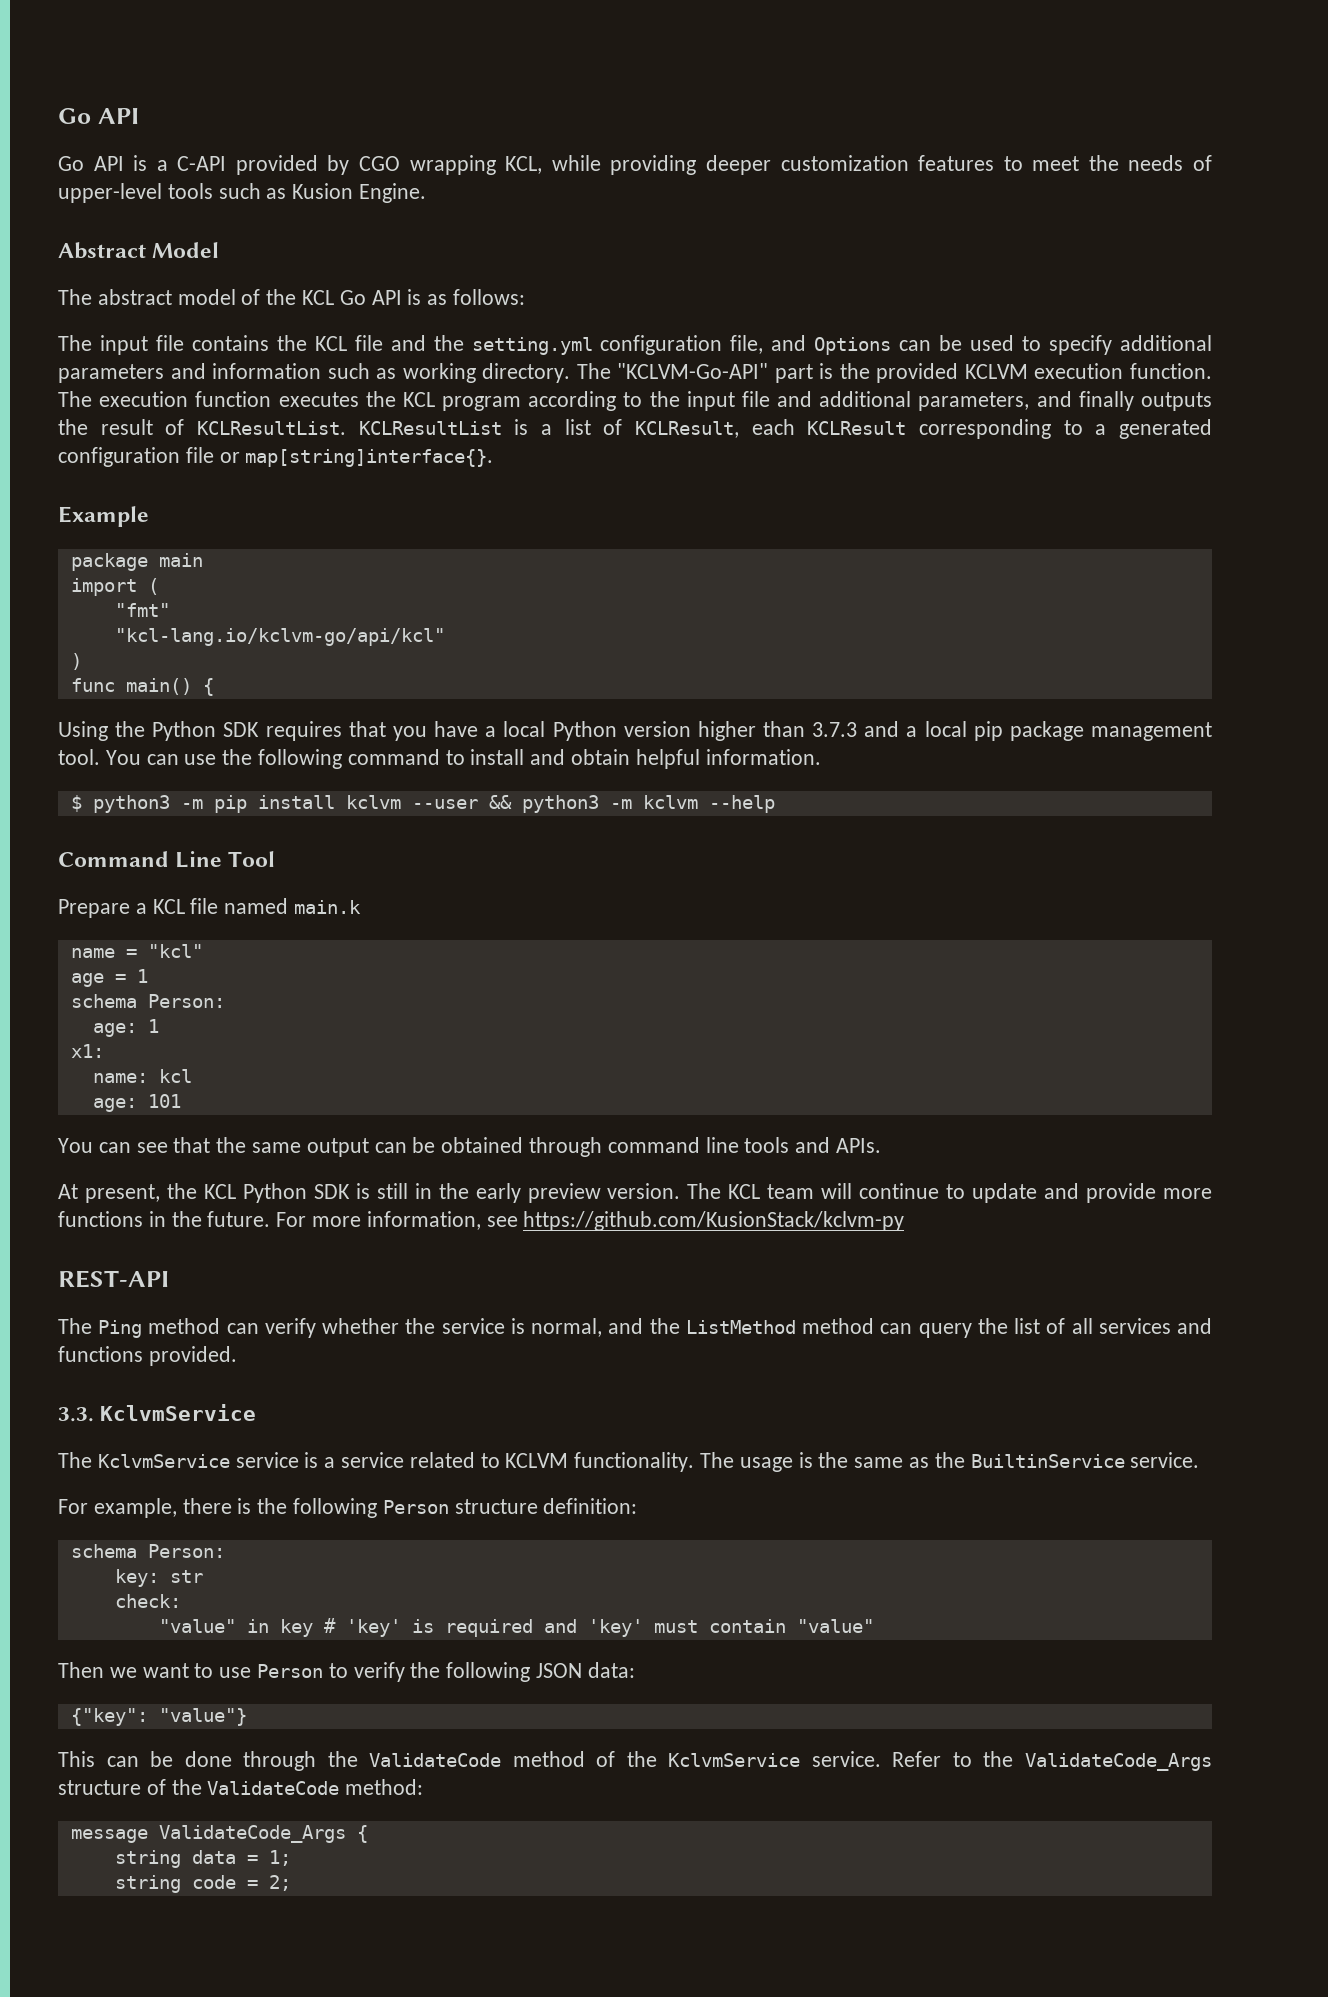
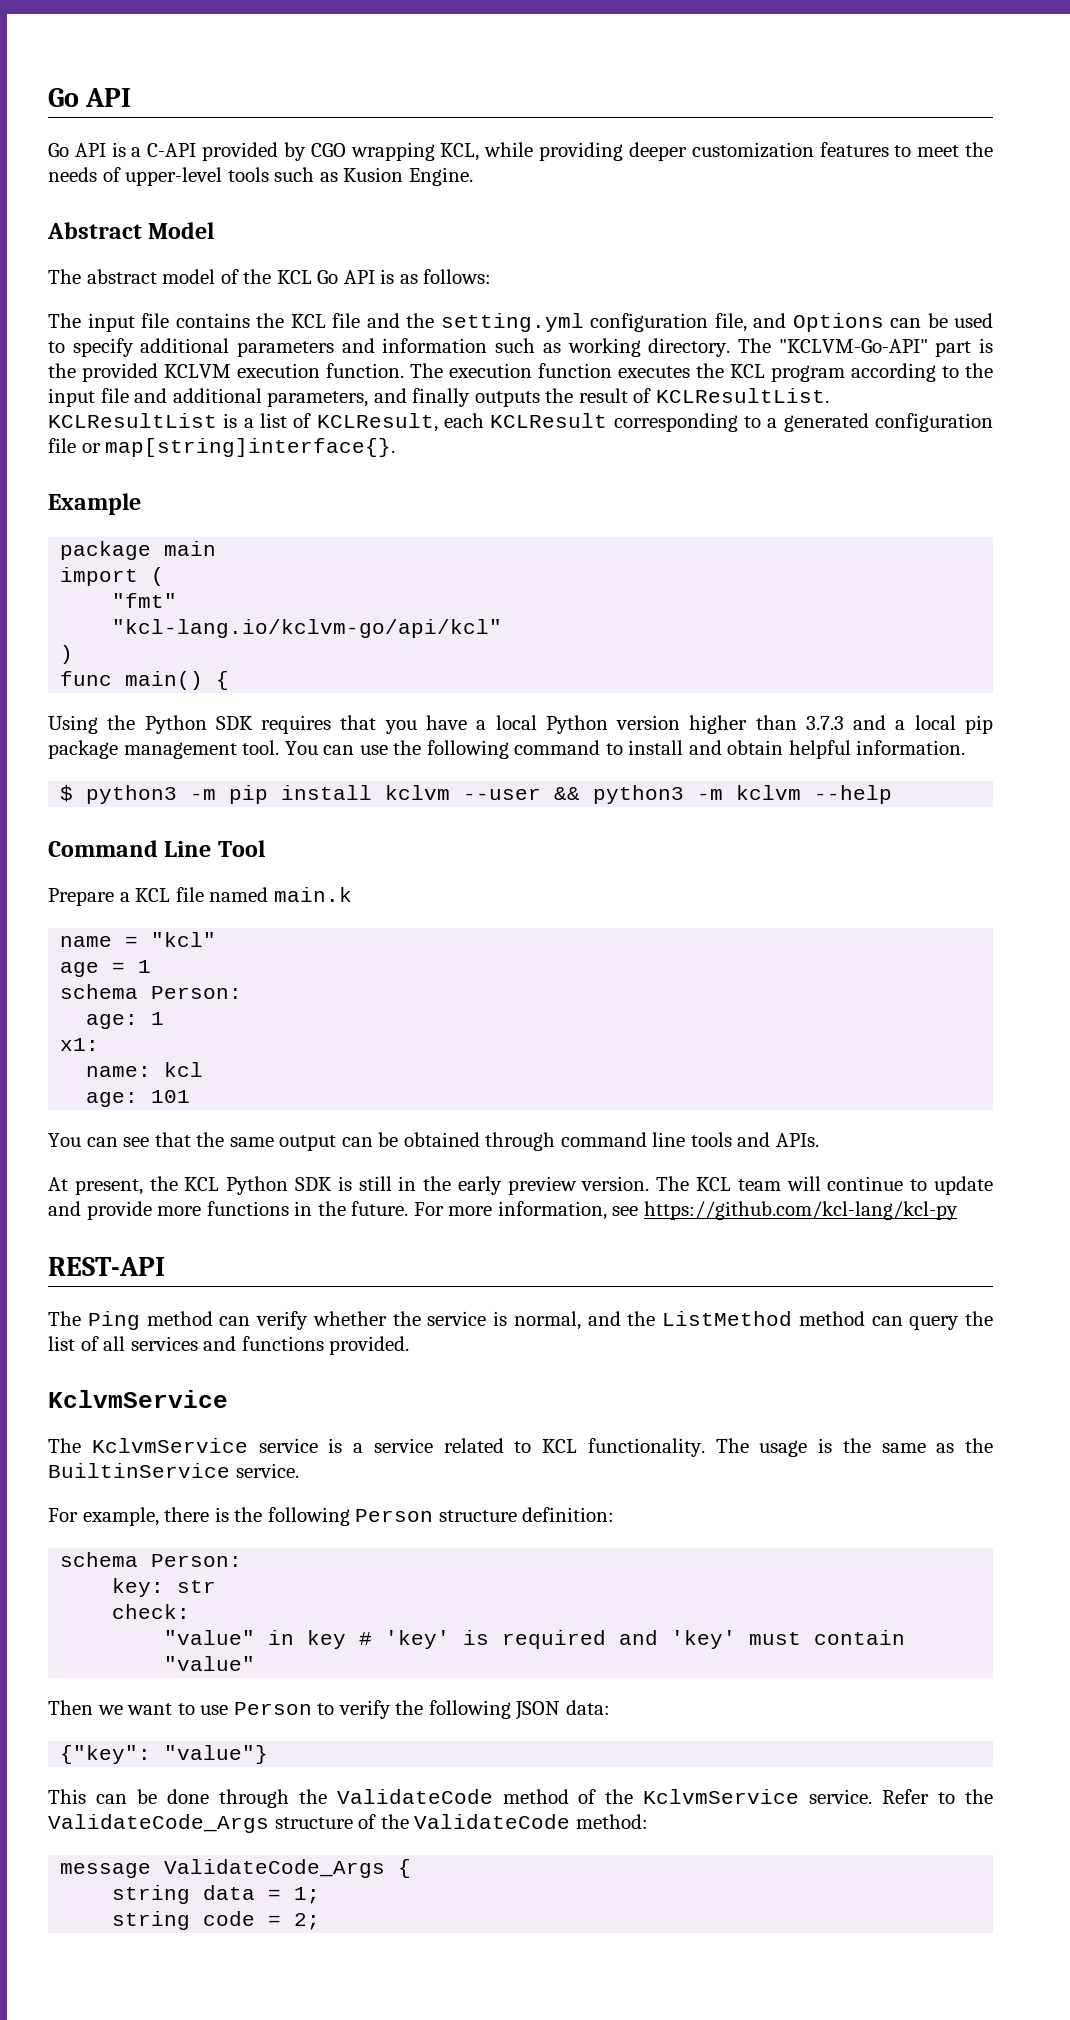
[523,1211,905,1231] https://github.com/KusionStack/kclvm-py -> [643,1201,958,1220] https://github.com/kcl-lang/kcl-py
[58,1407,94,1422] 3.3. -> (410, 1345) none
[505,1453,569,1468] KCLVM -> [542,1439,577,1453] KCL

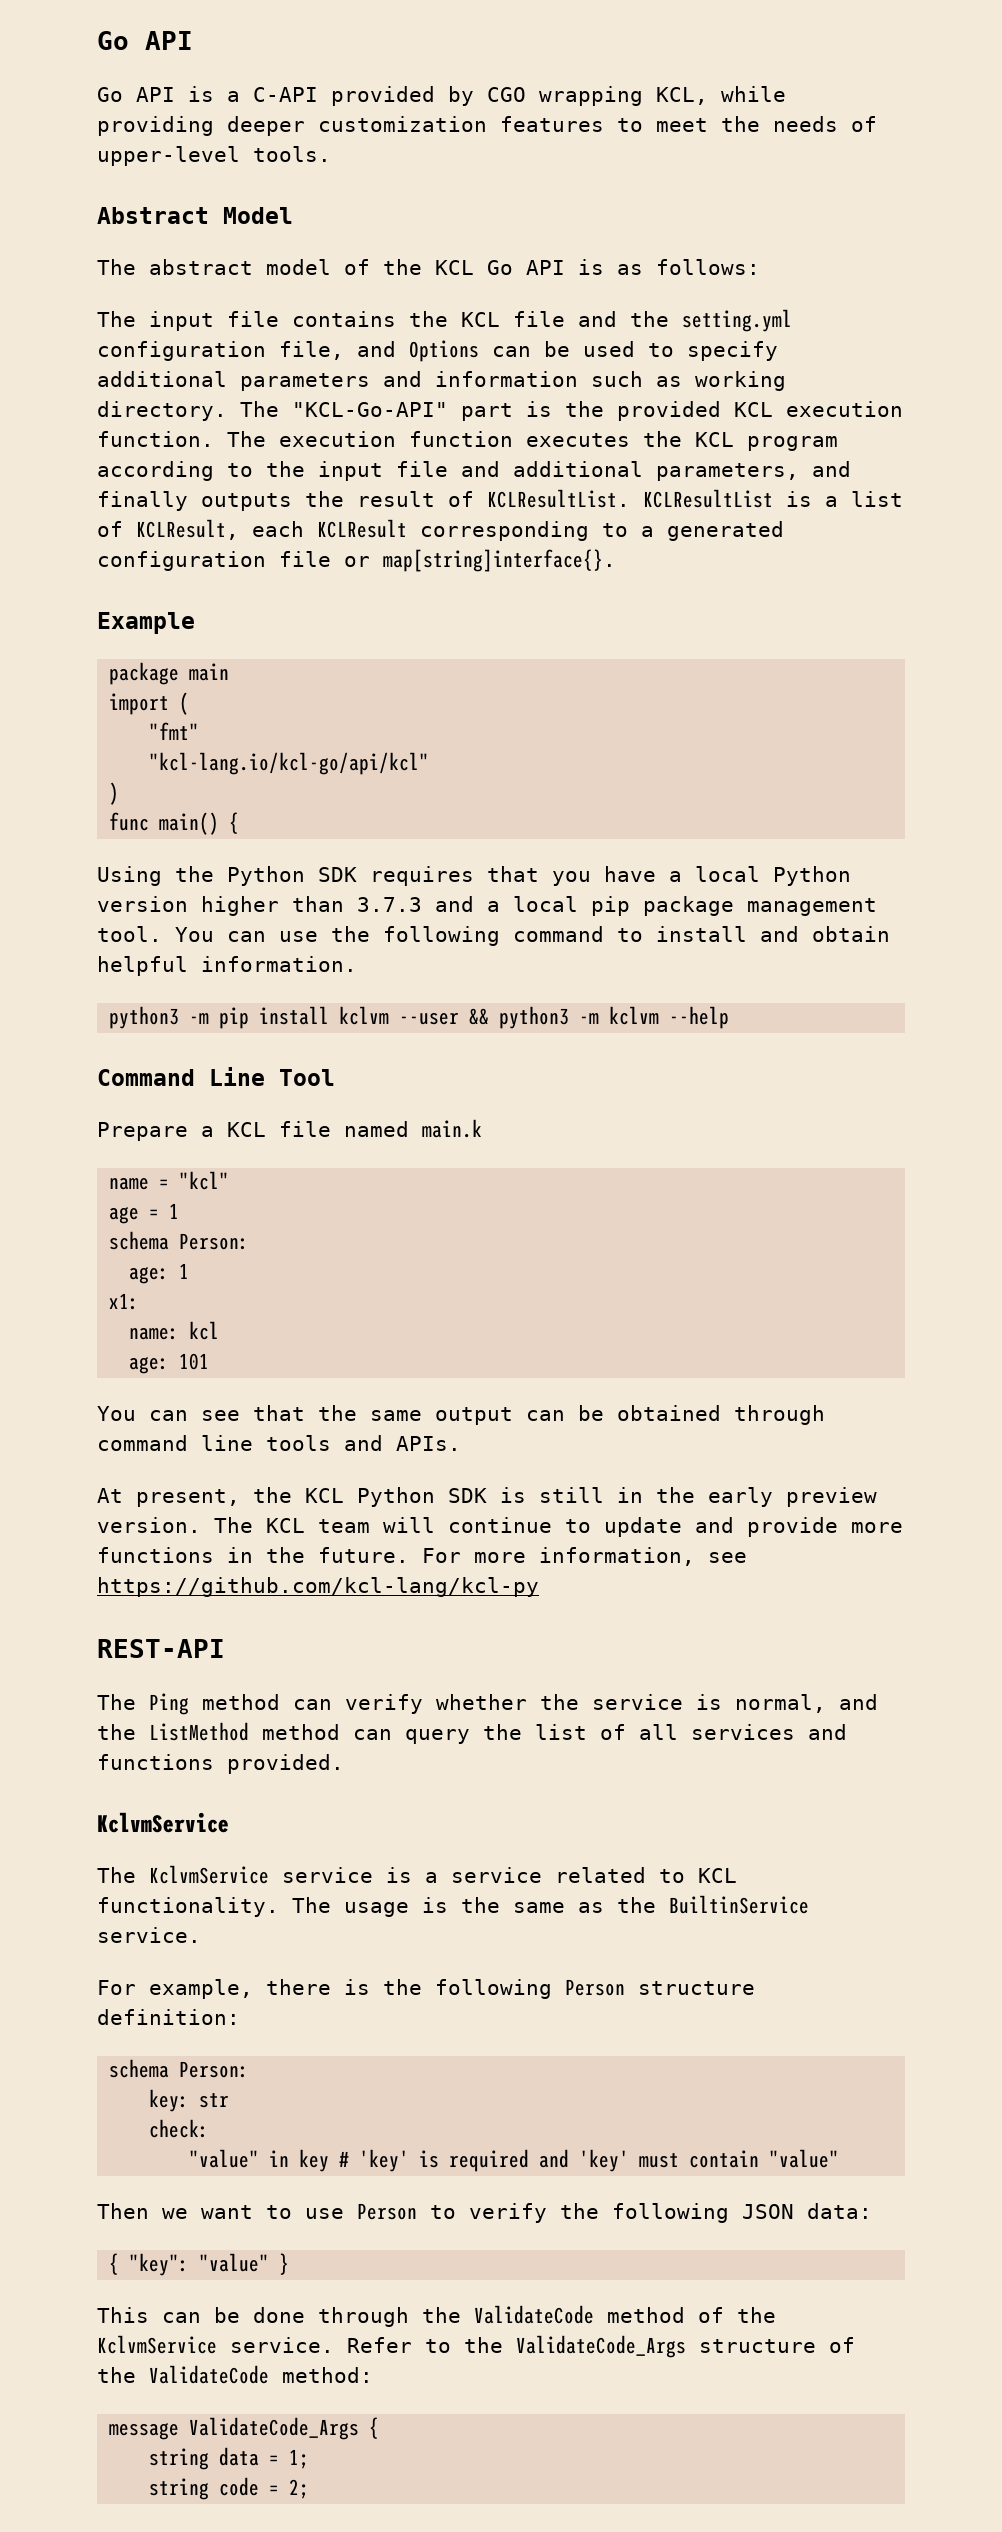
[227,167,473,186] tools such as Kusion Engine. -> [253,146,331,162] tools.
[778,339,928,353] "KCLVM-Go-API" -> [292,402,448,417] "KCL-Go-API"
[164,364,231,378] KCLVM -> [734,402,773,417] KCL
[112,619,503,638] "kcl-lang.io/kclvm-go/api/kcl" -> [149,752,430,775] "kcl-lang.io/kcl-go/api/kcl"
[60,785,74,802] $ -> (357, 964) none
[60,1745,269,1764] {"key": "value"} -> [109,2253,290,2276] { "key": "value" }

